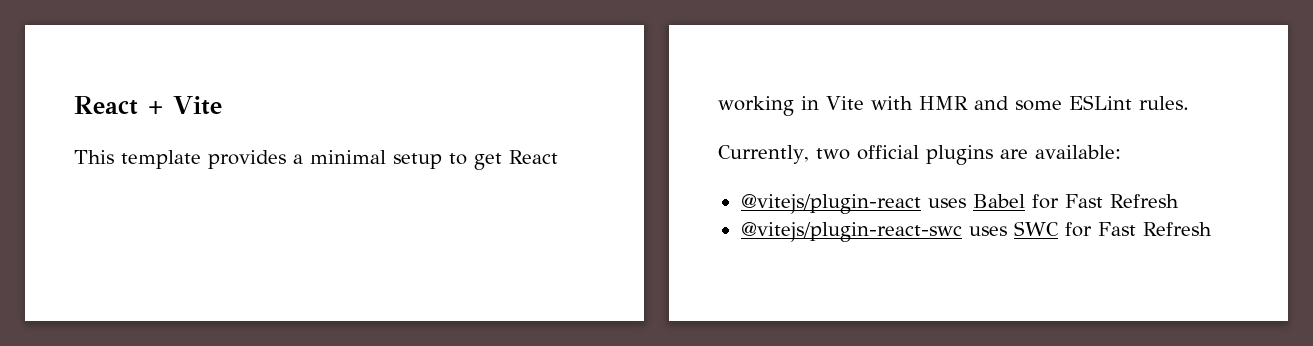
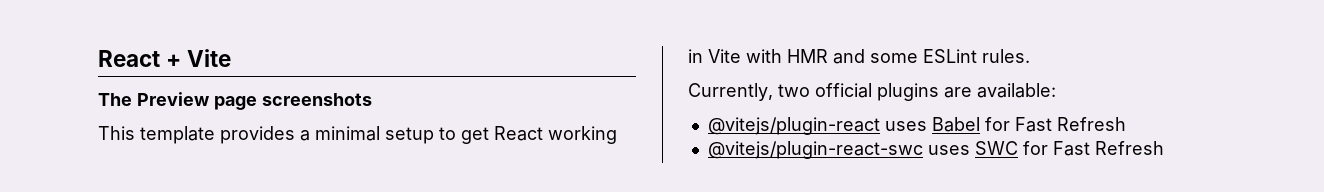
(222, 105) none -> [98,92,372,110] // The Preview page screenshots

